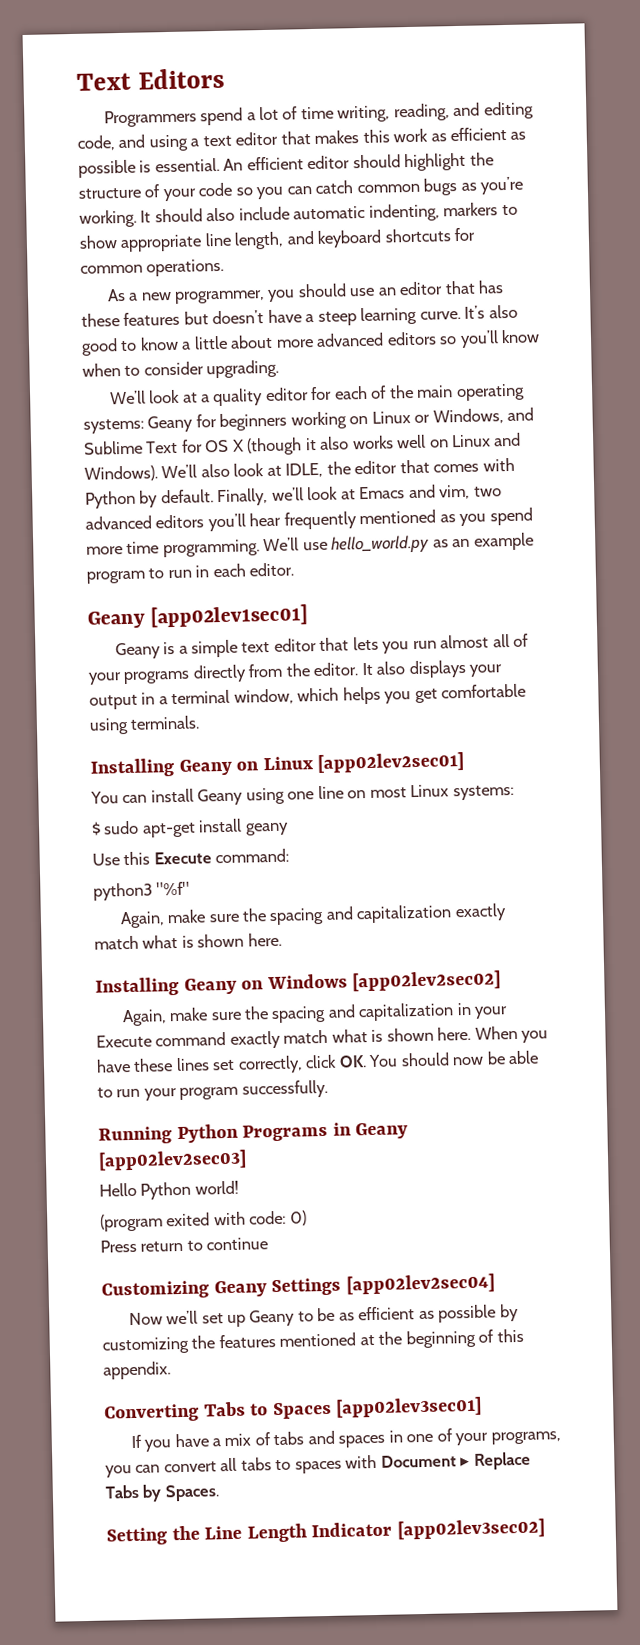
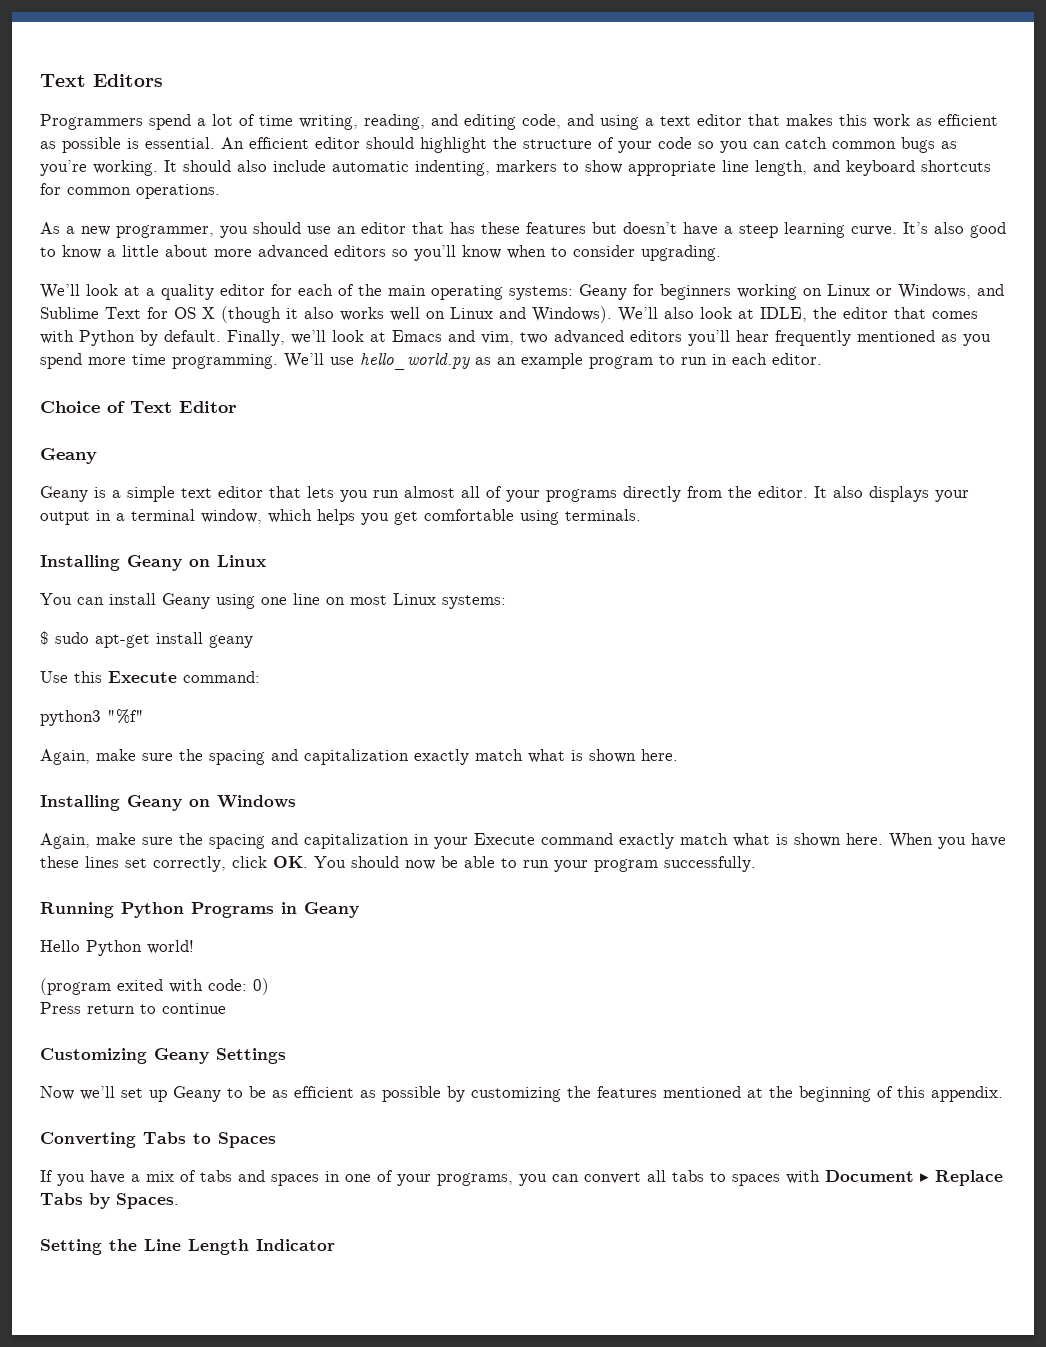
[87,604,309,629] // Geany [app02lev1sec01] -> [40,401,237,413] [40,448,97,464] // Choice of Text Editor // Geany
[317,751,465,774] [app02lev2sec01] -> (266, 561) none
[352,970,502,992] [app02lev2sec02] -> (296, 801) none
[98,1149,247,1171] [app02lev2sec03] -> (359, 910) none
[345,1273,495,1295] [app02lev2sec04] -> (286, 1056) none
[335,1396,483,1418] [app02lev3sec01] -> (276, 1140) none
[396,1518,545,1540] [app02lev3sec02] -> (335, 1245) none

